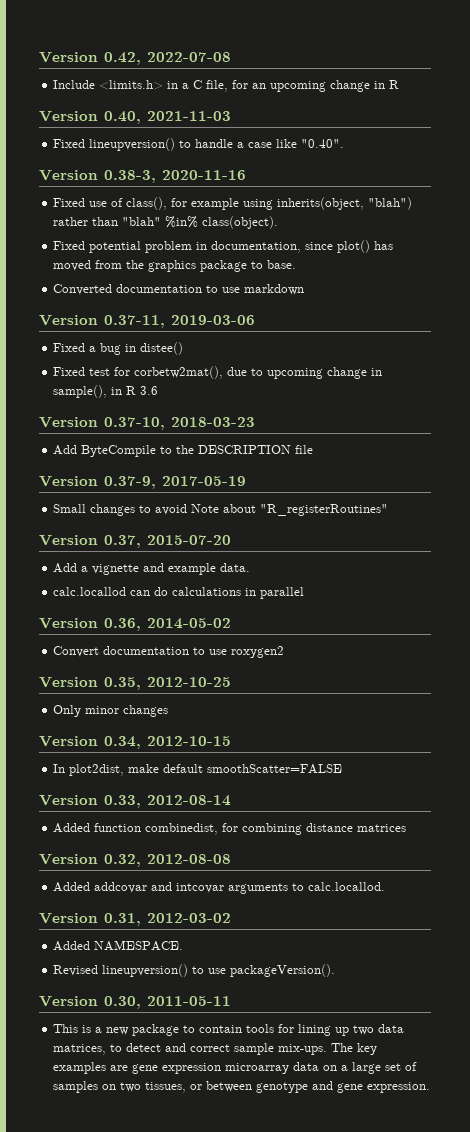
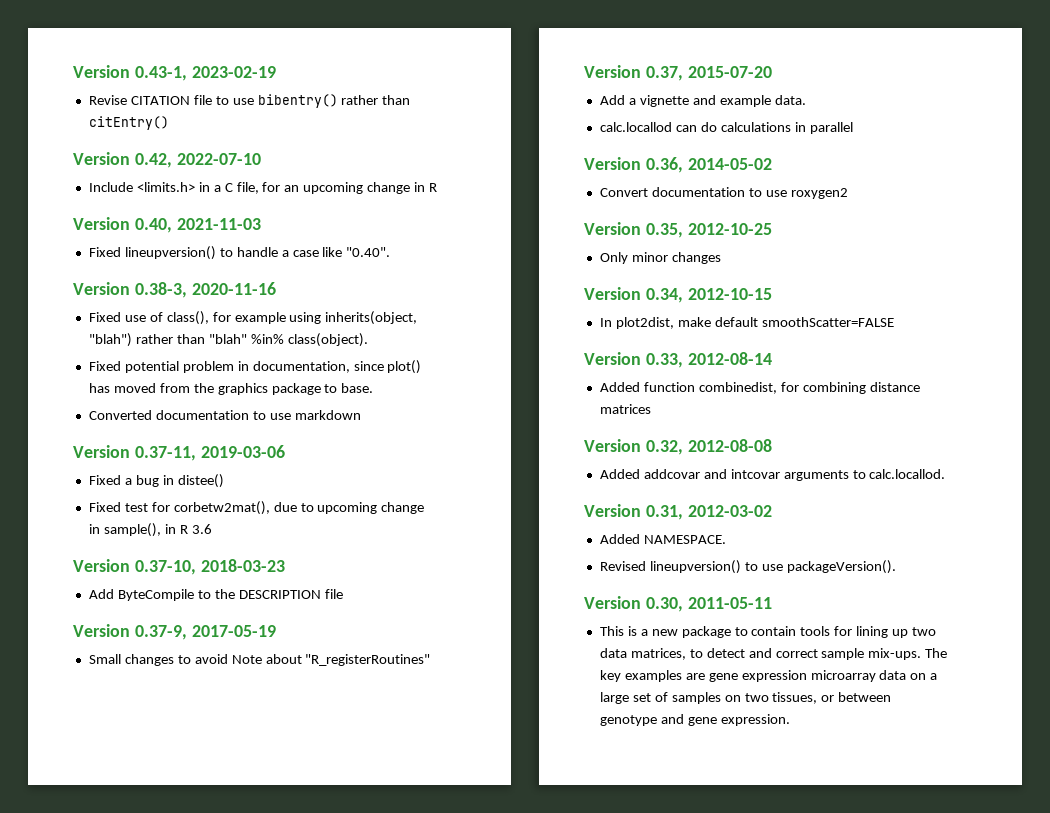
[39,52,231,65] Version 0.42, 2022-07-08 -> [73,65,276,81] [88,94,411,108] [88,116,169,130] [73,152,261,168] Version 0.43-1, 2023-02-19 // Revise CITATION file to use bibentry() rather than citEntry() // Version 0.42, 2022-07-10

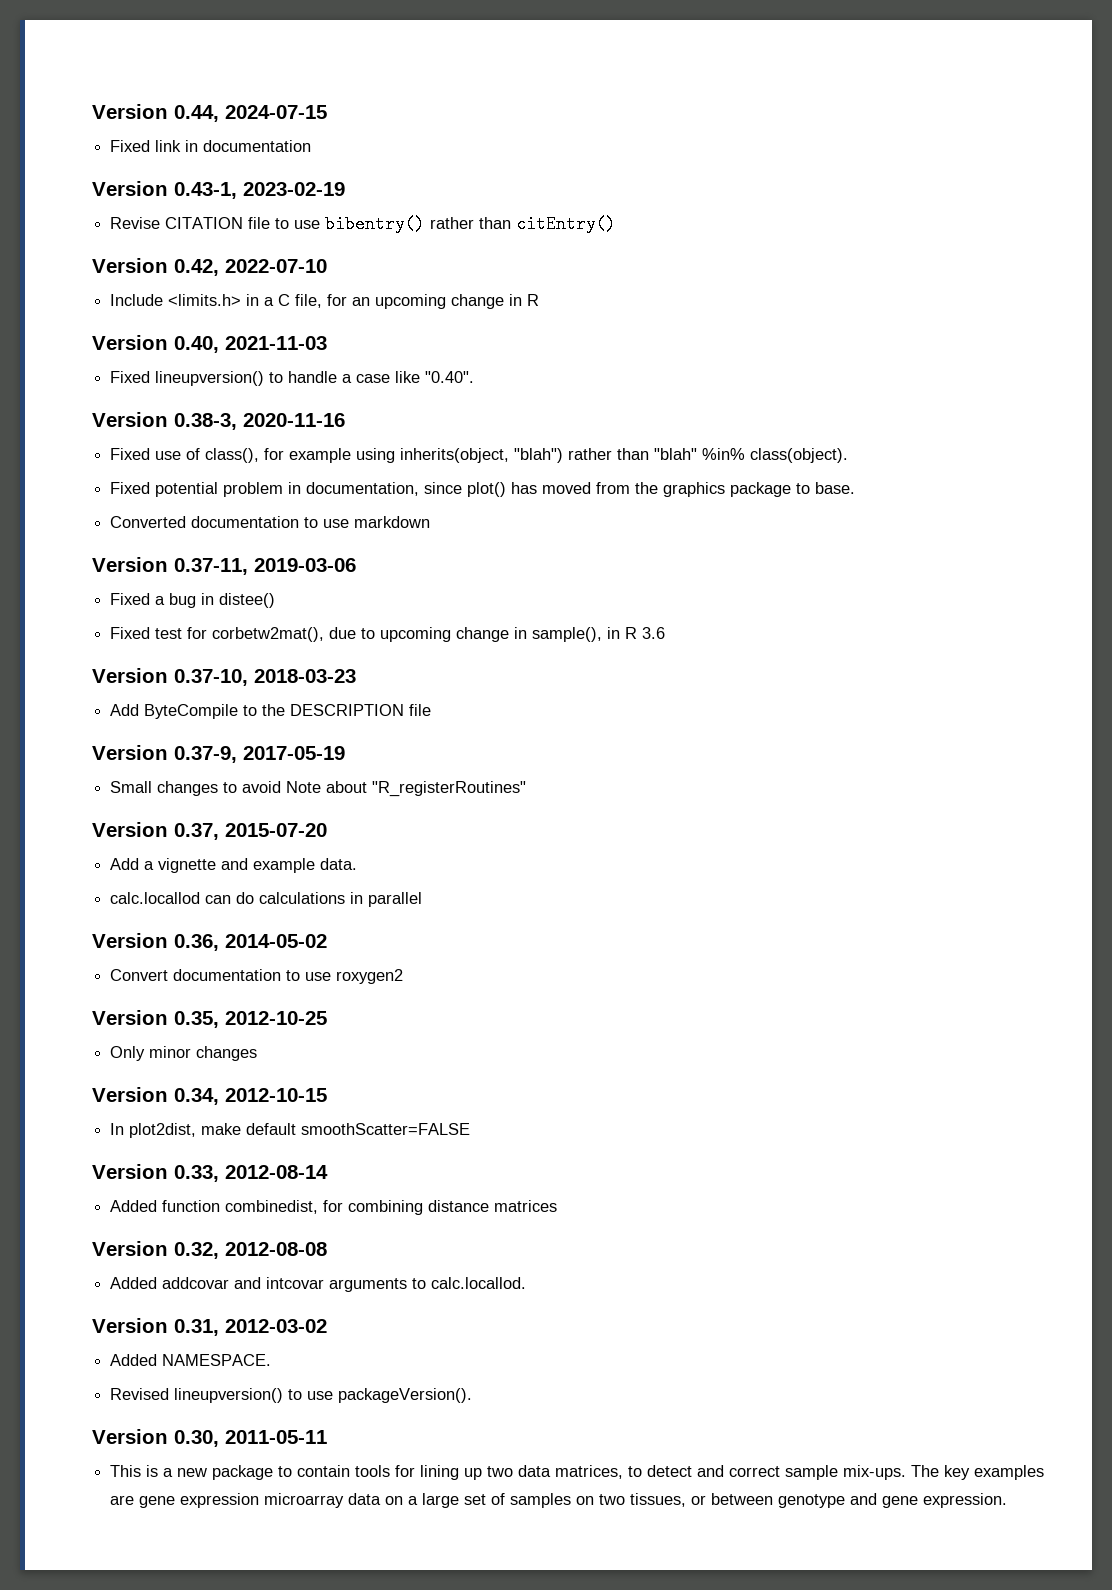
[73,65,130,78] Version -> [92,104,327,122] [110,140,312,152] [92,181,168,196] Version 0.44, 2024-07-15 // Fixed link in documentation // Version

